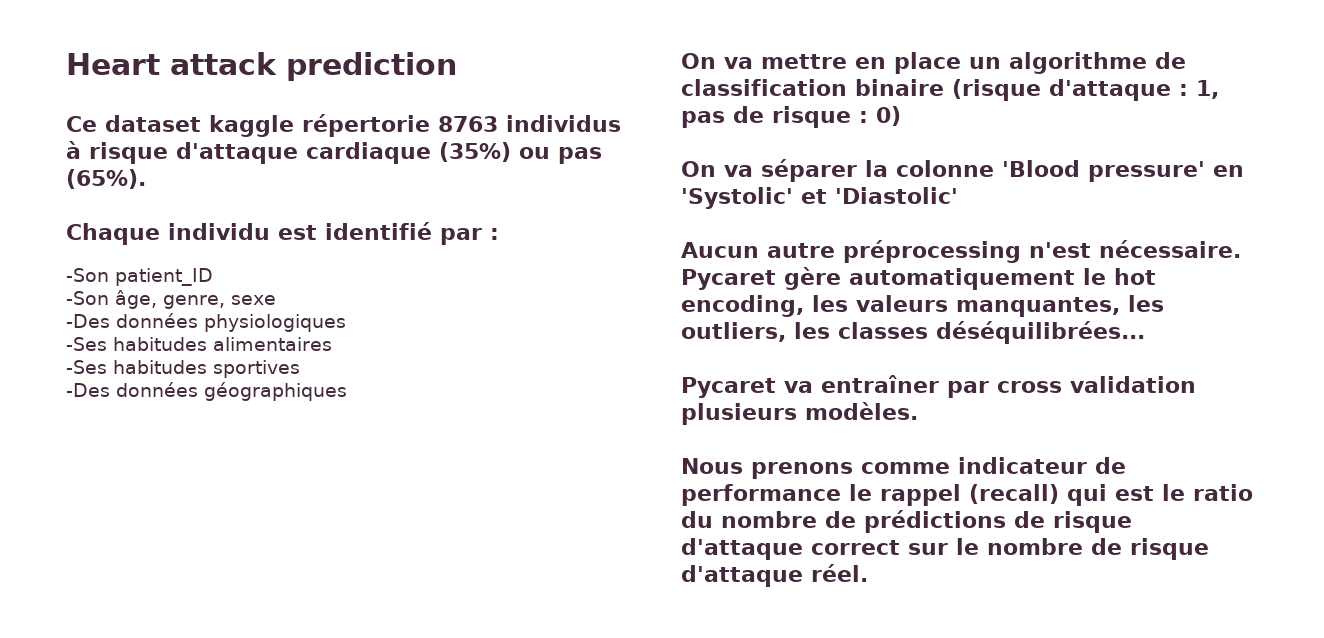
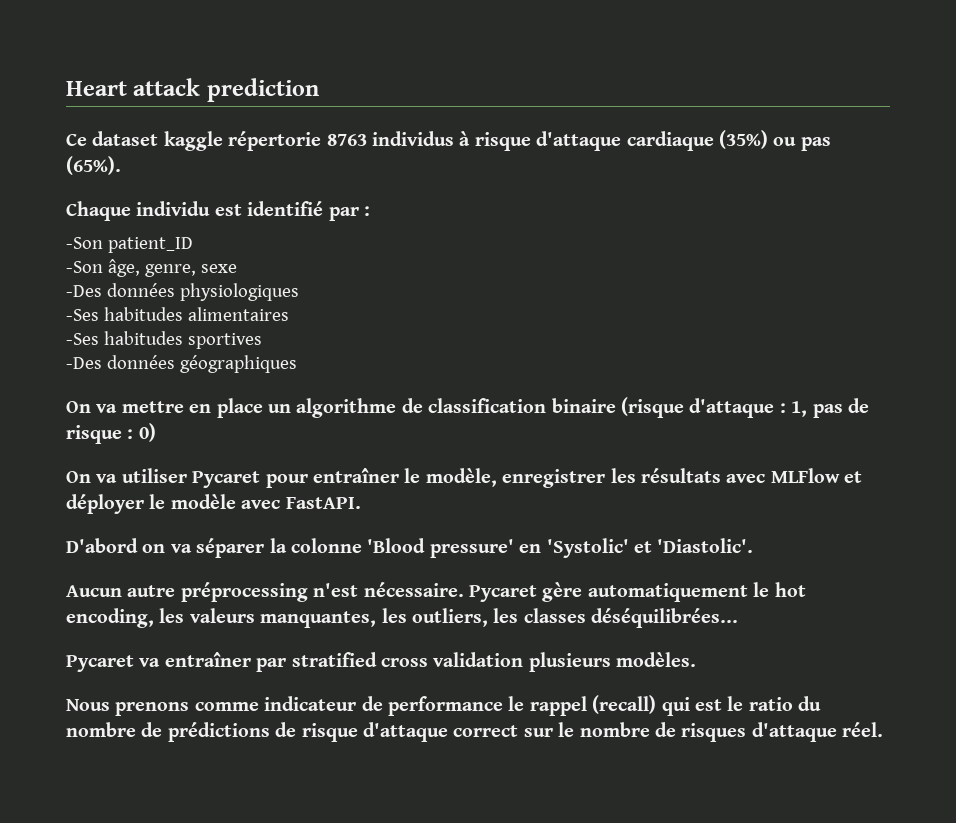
(753, 171) none -> [121,468,863,488] [66,494,361,514] [66,538,192,553] utiliser Pycaret pour entraîner le modèle, enregistrer les résultats avec MLFlow et déployer le modèle avec FastAPI. // D'abord on va
[835,187,958,204] 'Diastolic' -> [657,538,754,553] 'Diastolic'.
(989, 389) none -> [291,652,377,667] stratified
[1130,538,1209,560] risque -> [681,723,747,742] risques

